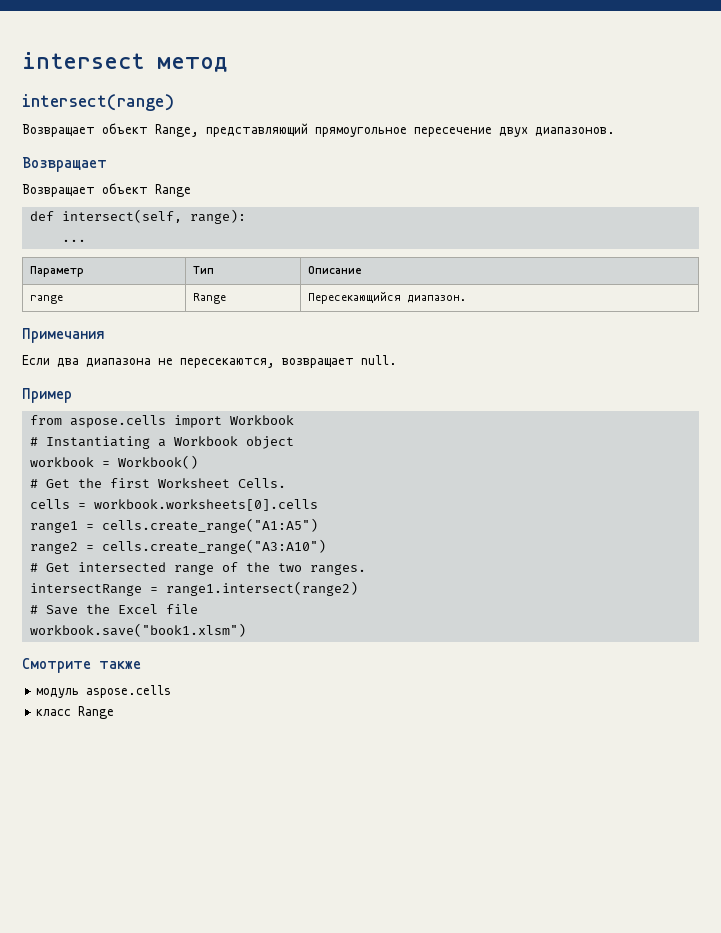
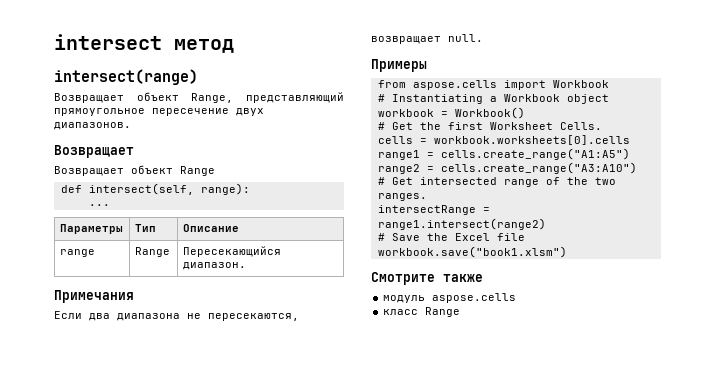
[30,266,85,277] Параметр -> [59,224,123,234] Параметры
[22,388,72,403] Пример -> [371,59,427,72] Примеры

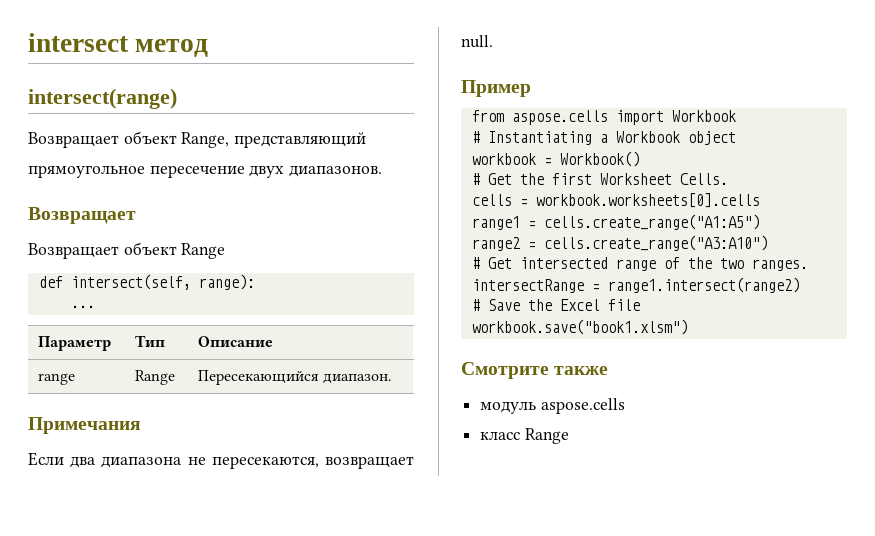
[59,224,123,234] Параметры -> [37,336,111,351] Параметр
[371,59,427,72] Примеры -> [461,80,531,97] Пример

